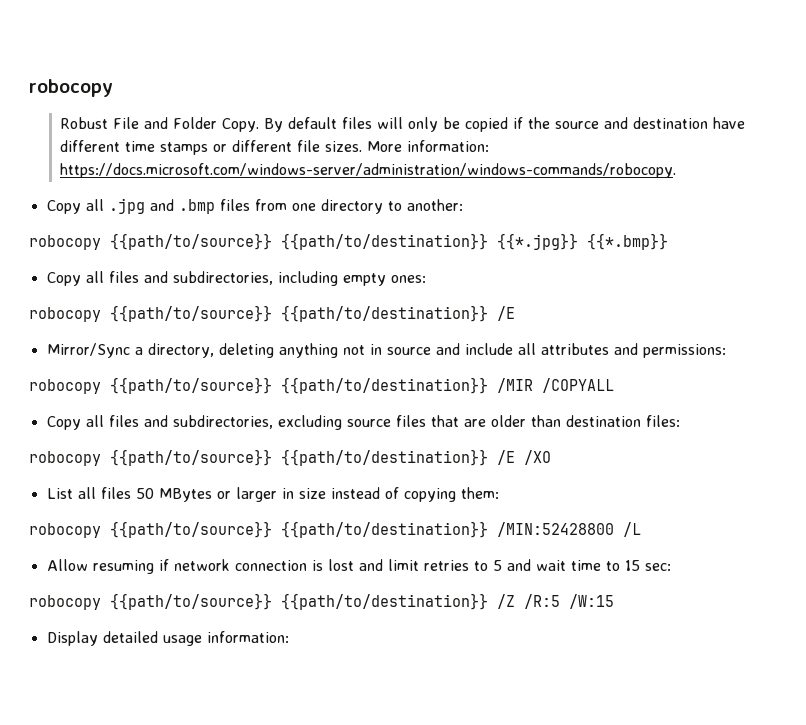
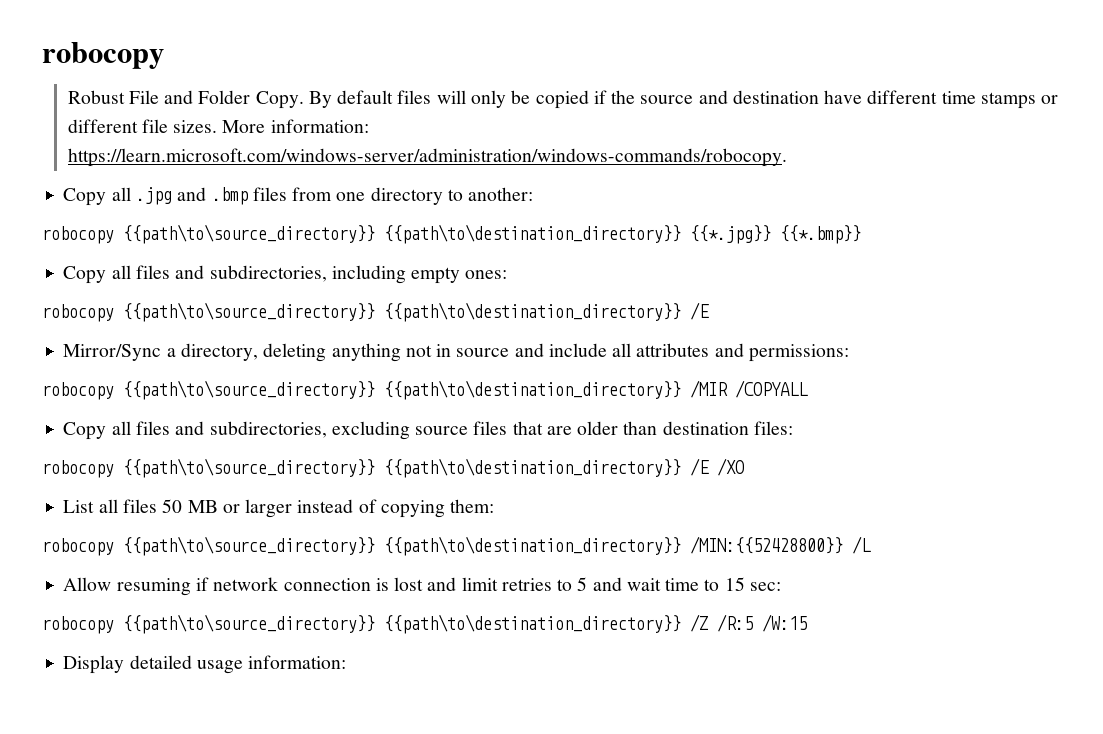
[60,163,677,178] https://docs.microsoft.com/windows-server/administration/windows-commands/robocopy. -> [67,148,787,167] https://learn.microsoft.com/windows-server/administration/windows-commands/robocopy.
[110,233,488,250] {{path/to/source}} {{path/to/destination}} -> [123,224,681,244] {{path\to\source_directory}} {{path\to\destination_directory}}
[110,305,488,322] {{path/to/source}} {{path/to/destination}} -> [123,302,681,322] {{path\to\source_directory}} {{path\to\destination_directory}}
[110,377,488,394] {{path/to/source}} {{path/to/destination}} -> [123,380,681,400] {{path\to\source_directory}} {{path\to\destination_directory}}
[110,449,488,466] {{path/to/source}} {{path/to/destination}} -> [123,458,681,478] {{path\to\source_directory}} {{path\to\destination_directory}}
[158,488,212,502] MBytes -> [187,500,218,513] MB
[281,488,326,499] in size -> (293, 508) none
[110,521,614,538] {{path/to/source}} {{path/to/destination}} /MIN:52428800 -> [123,536,843,556] {{path\to\source_directory}} {{path\to\destination_directory}} /MIN:{{52428800}}
[110,593,488,610] {{path/to/source}} {{path/to/destination}} -> [123,614,681,634] {{path\to\source_directory}} {{path\to\destination_directory}}

